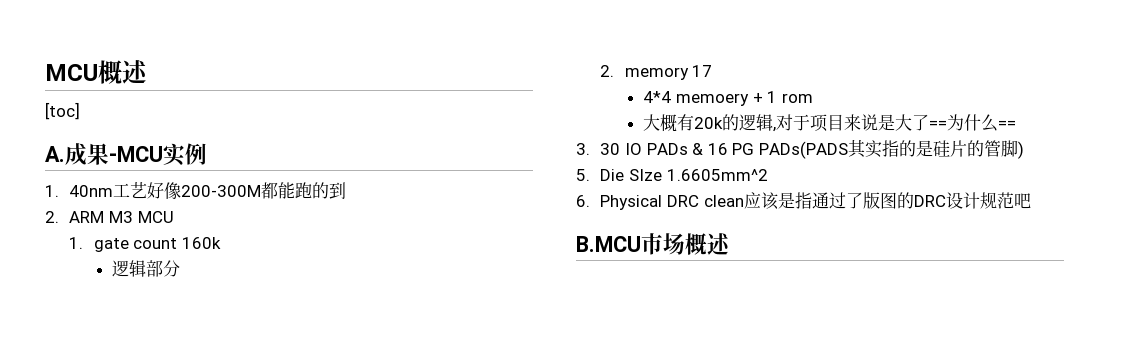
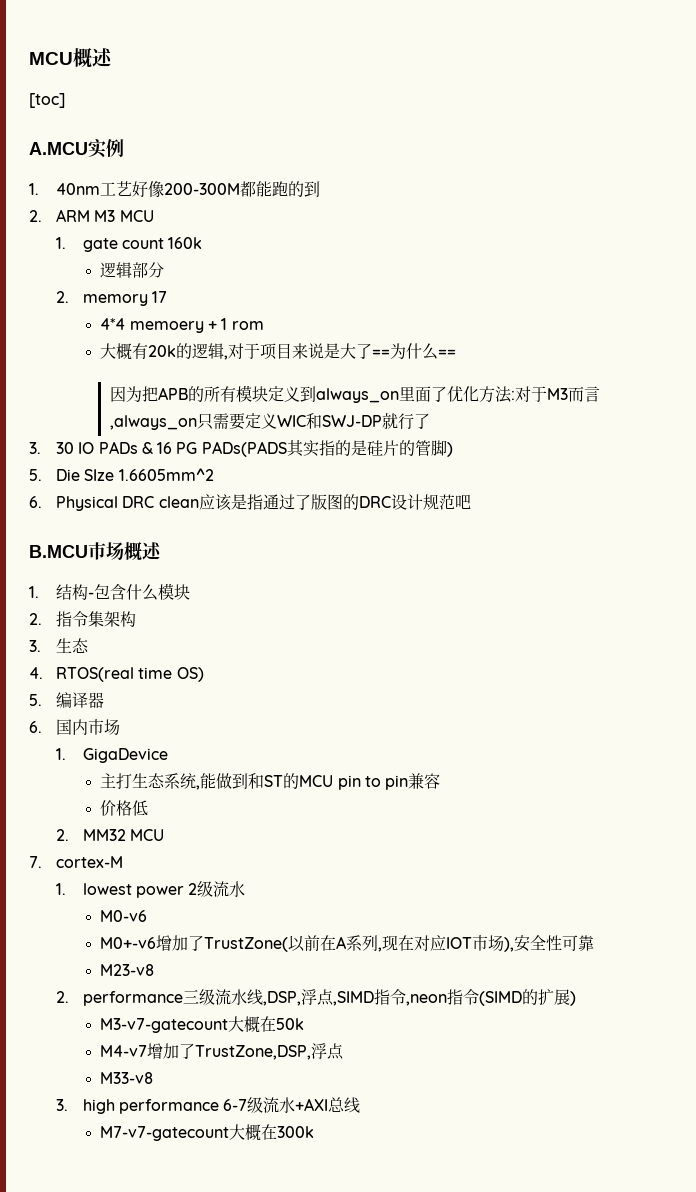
[45,143,163,166] A.成果-MCU -> [29,142,88,155] A.MCU
(1017, 124) none -> [109,385,600,403] [109,413,430,430] // 因为把APB的所有模块定义到always_on里面了优化方法:对于M3而言,always_on只需要定义WIC和SWJ-DP就行了
(730, 244) none -> [29,583,190,601] [29,611,136,627] [29,638,89,653] [29,667,204,682] [29,692,104,708] [29,719,120,735] [55,748,168,763] [100,773,441,790] [100,800,149,816] [55,829,165,841] [29,856,123,868] [55,881,246,898] [100,910,148,922] [100,935,595,952] [100,964,155,976] [55,989,576,1006] [100,1016,305,1033] [100,1043,345,1060] [100,1072,154,1084] [55,1097,361,1114] [100,1124,315,1141] // 1.结构-包含什么模块 // 2.指令集架构 // 3.生态 // 4. RTOS(real time OS) // 5.编译器 // 6.国内市场 // 1. GigaDevice // 主打生态系统,能做到和ST的MCU pin to pin兼容 // 价格低 // 2. MM32 MCU // 7. cortex-M // 1. lowest power 2级流水 // M0-v6 // M0+-v6增加了TrustZone(以前在A系列,现在对应IOT市场),安全性可靠 // M23-v8 // 2. performance三级流水线,DSP,浮点,SIMD指令,neon指令(SIMD的扩展) // M3-v7-gatecount大概在50k // M4-v7增加了TrustZone,DSP,浮点 // M33-v8 // 3. high performance 6-7级流水+AXI总线 // M7-v7-gatecount大概在300k

